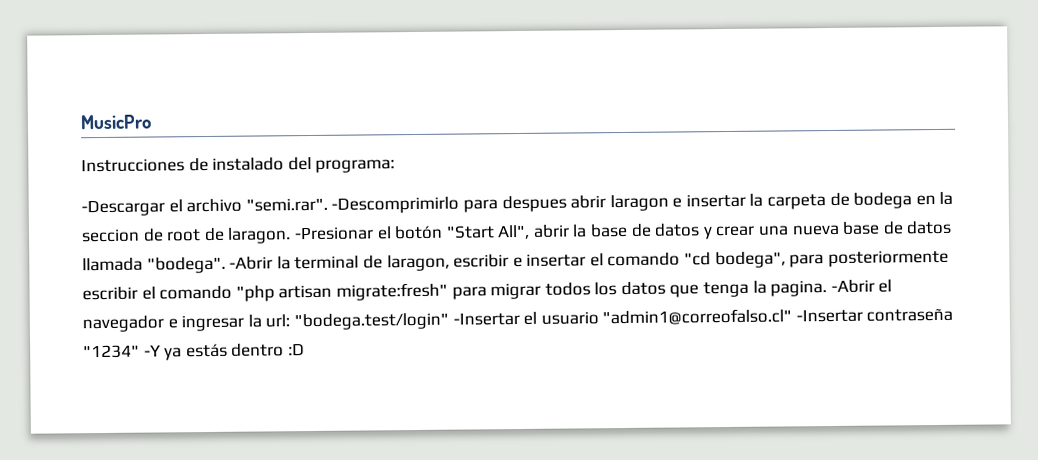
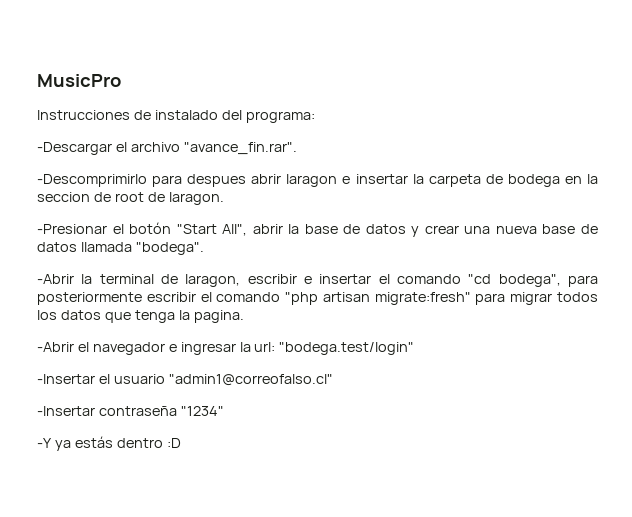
[245,197,328,212] "semi.rar". -> [183,142,297,155] "avance_fin.rar". //
(292, 235) none -> (224, 198) //
(226, 265) none -> (204, 248) //
(828, 288) none -> (244, 316) //
(449, 321) none -> (415, 348) //
(793, 317) none -> (333, 380) //
(140, 351) none -> (224, 411) //

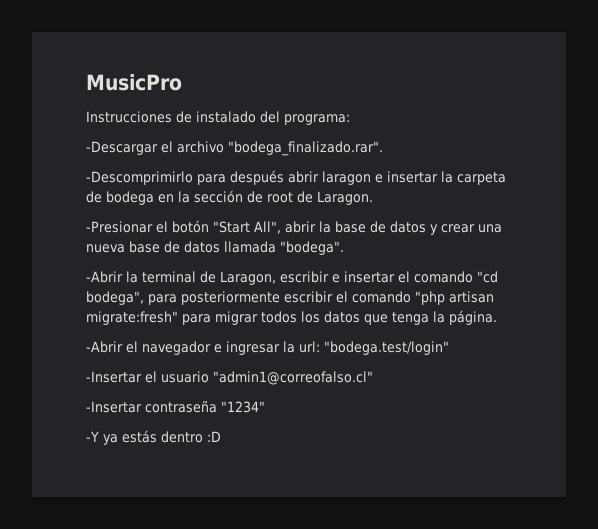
[183,142,297,155] "avance_fin.rar". -> [228,141,383,156] "bodega_finalizado.rar".
[187,174,247,187] despues -> [230,170,284,185] después
[37,192,90,202] seccion -> [194,190,243,203] sección
[168,192,224,205] laragon. -> [317,191,373,205] Laragon.
[185,274,241,287] laragon, -> [220,271,276,285] Laragon,
[193,310,244,323] pagina. -> [449,310,497,325] página.

